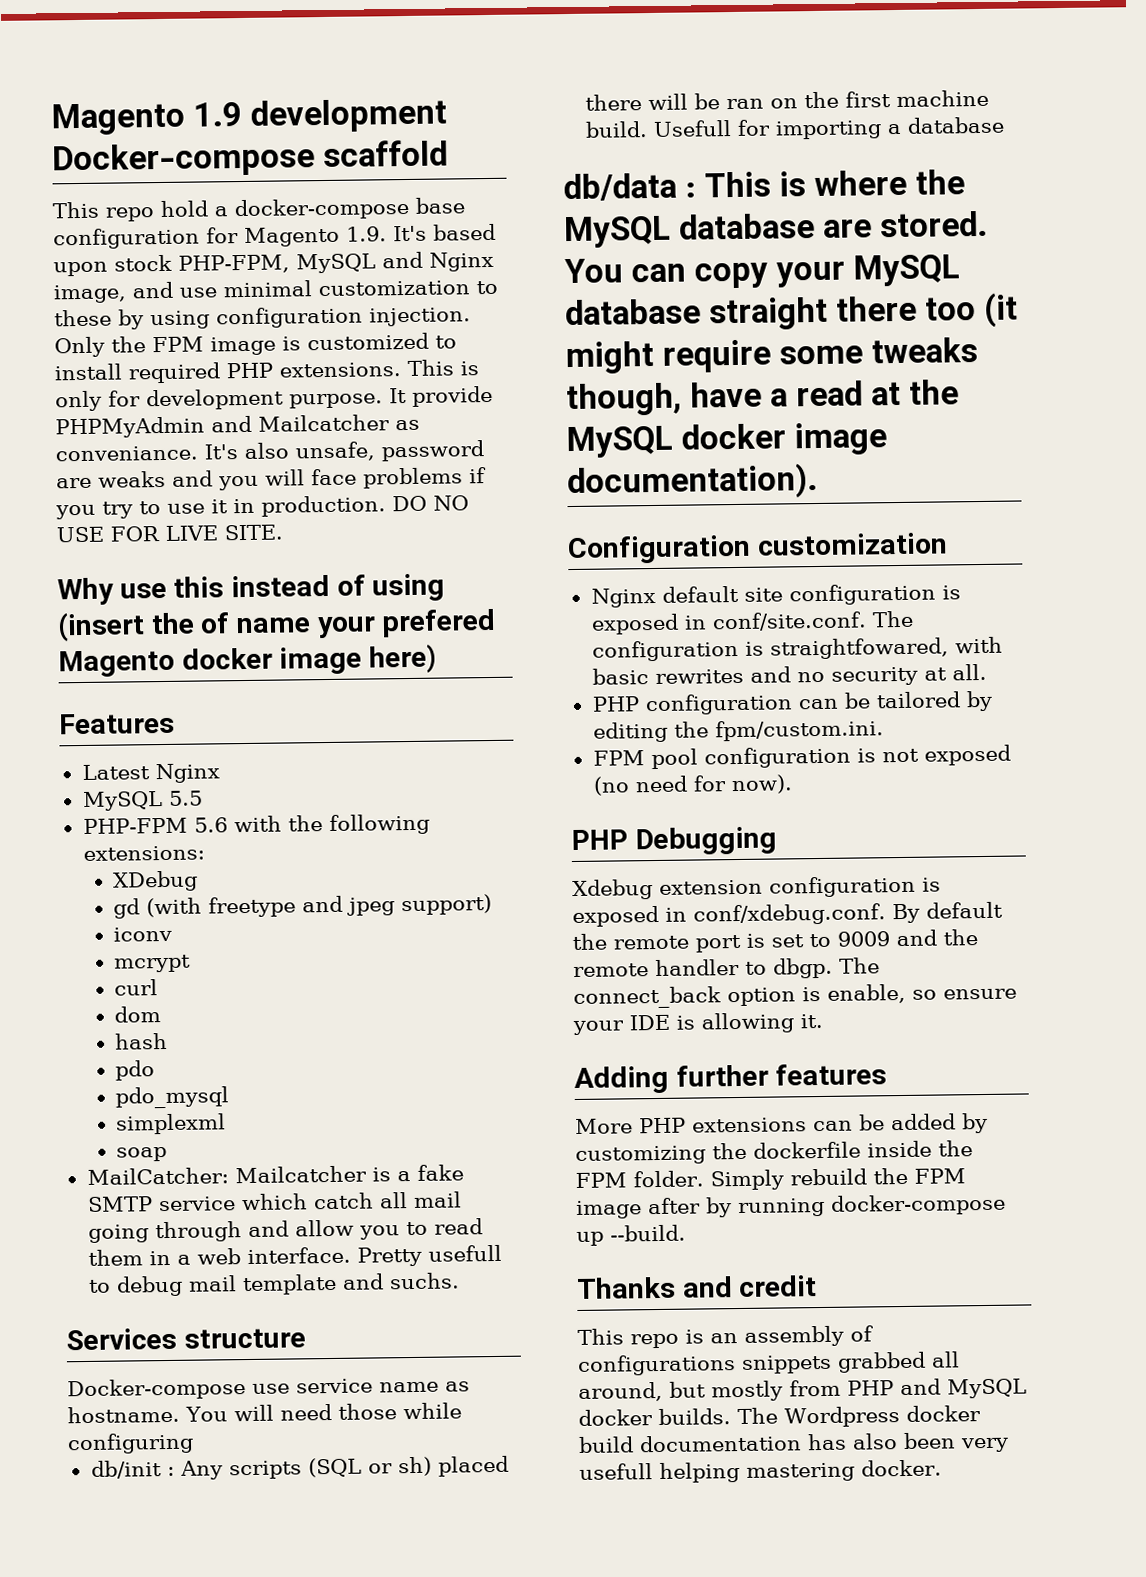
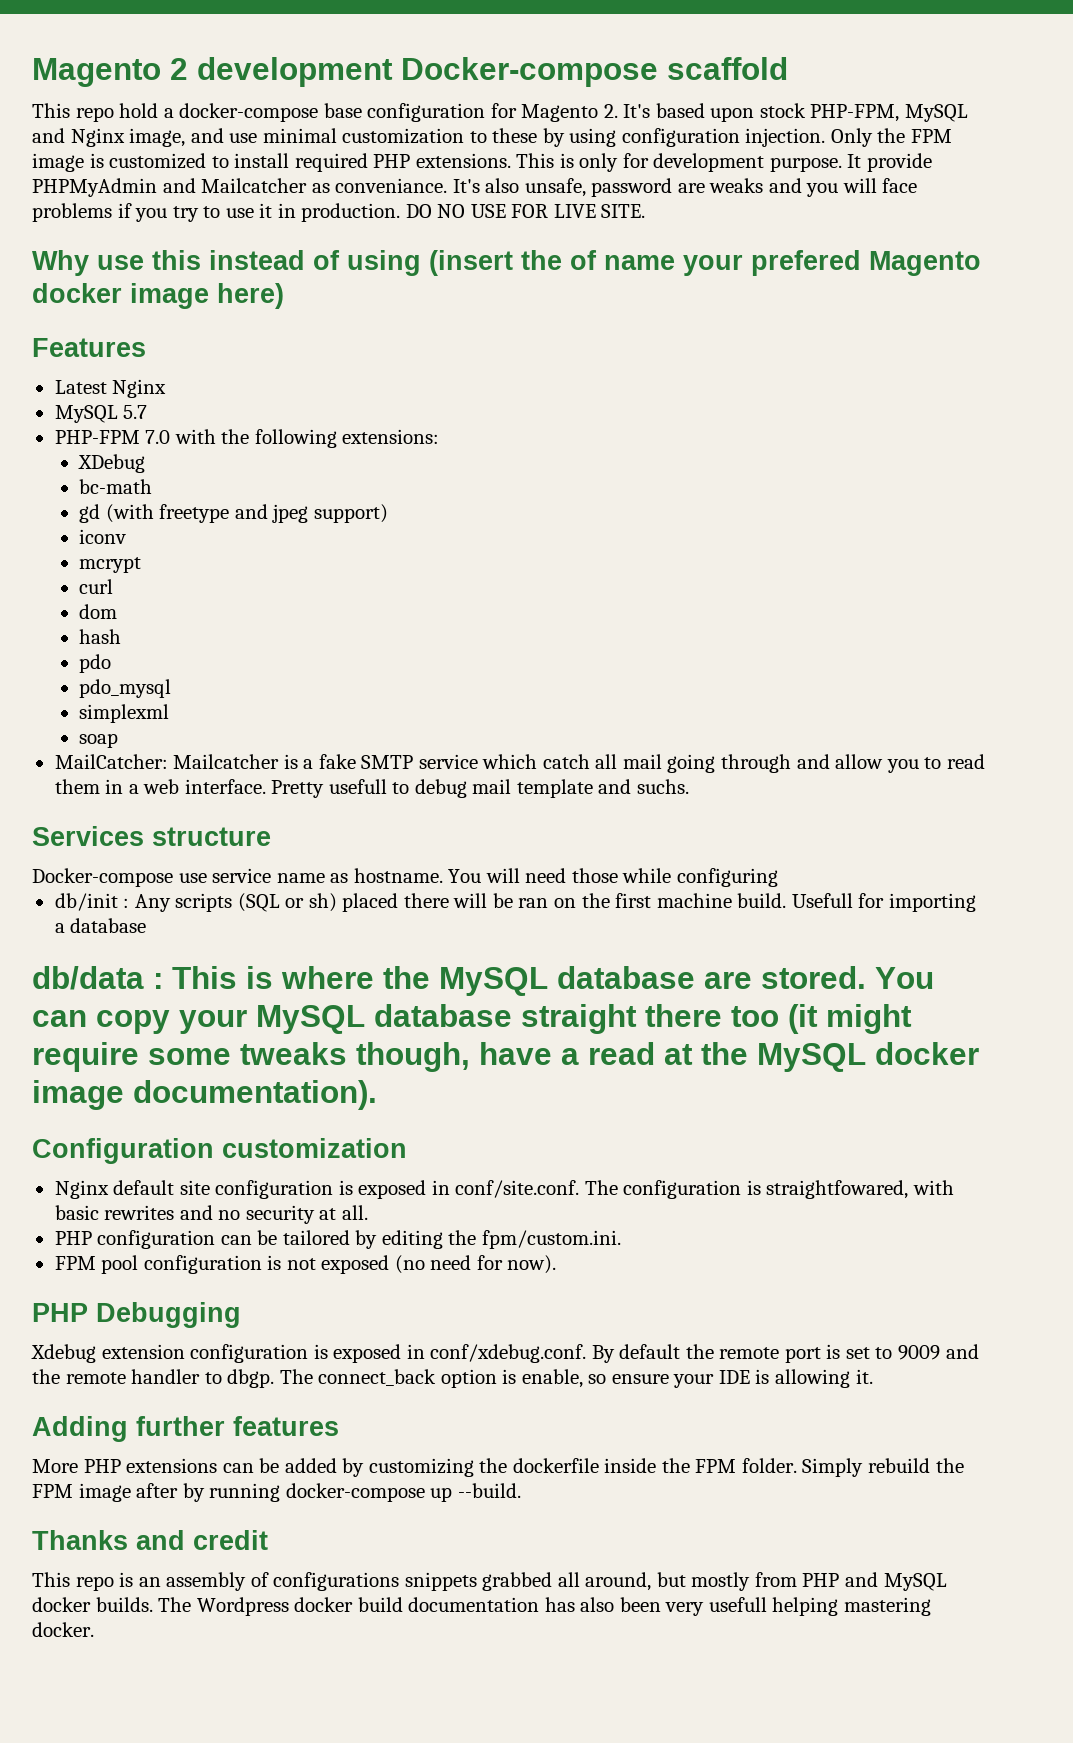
[51,101,242,136] Magento 1.9 -> [32,58,188,87] Magento 2
[346,226,387,242] 1.9. -> [603,104,618,118] 2.
[167,790,203,806] 5.5 -> [123,405,148,419] 5.7
[193,817,228,833] 5.6 -> [145,430,171,444] 7.0
(199, 881) none -> [79,479,153,494] // bc-math

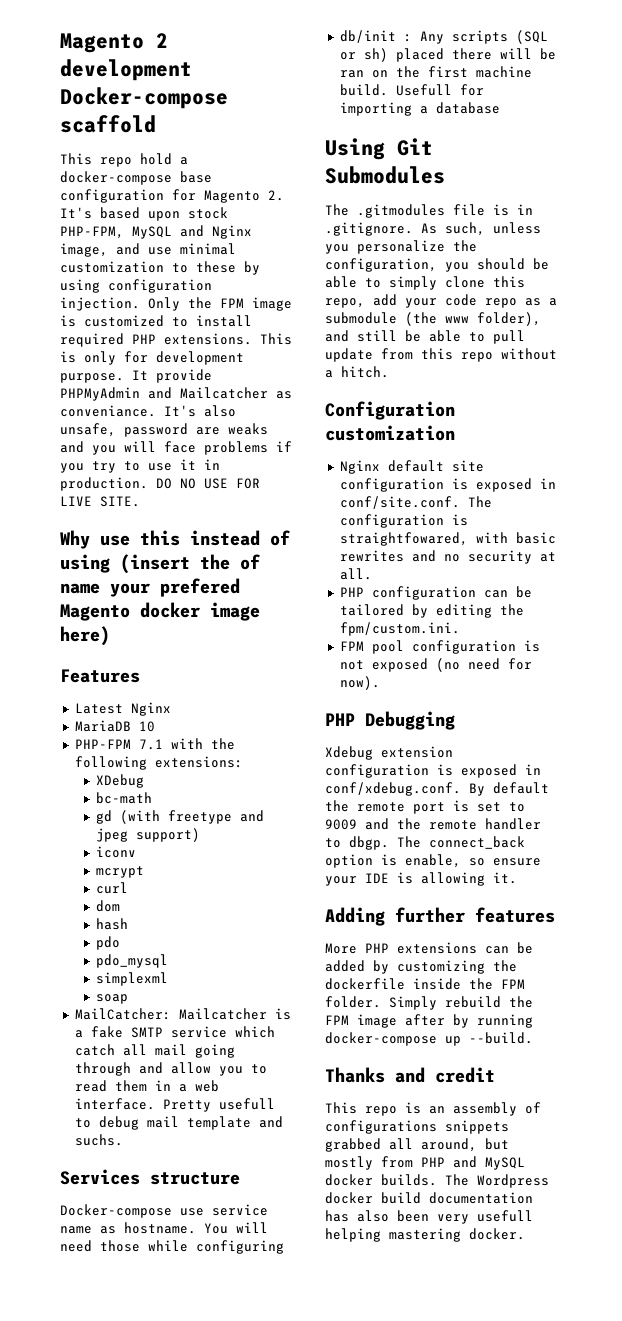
[54,405,148,423] MySQL 5.7 -> [74,720,155,732] MariaDB 10
[145,430,171,444] 7.0 -> [138,739,163,750] 7.1
[32,966,934,996] [32,1004,912,1034] [32,1042,979,1072] [32,1080,377,1110] db/data : This is where the MySQL database are stored. You can copy your MySQL database straight there too (it might require some tweaks though, have a read at the MySQL docker image documentation). -> [325,138,433,160] [325,166,445,184] [325,204,533,218] [325,222,541,236] [325,240,477,254] [325,258,549,272] [325,276,525,290] [325,294,557,308] [325,312,541,326] [325,330,525,344] [325,348,557,362] [325,366,389,378] Using Git Submodules // The .gitmodules file is in .gitignore. As such, unless you personalize the configuration, you should be able to simply clone this repo, add your code repo as a submodule (the www folder), and still be able to pull update from this repo without a hitch.

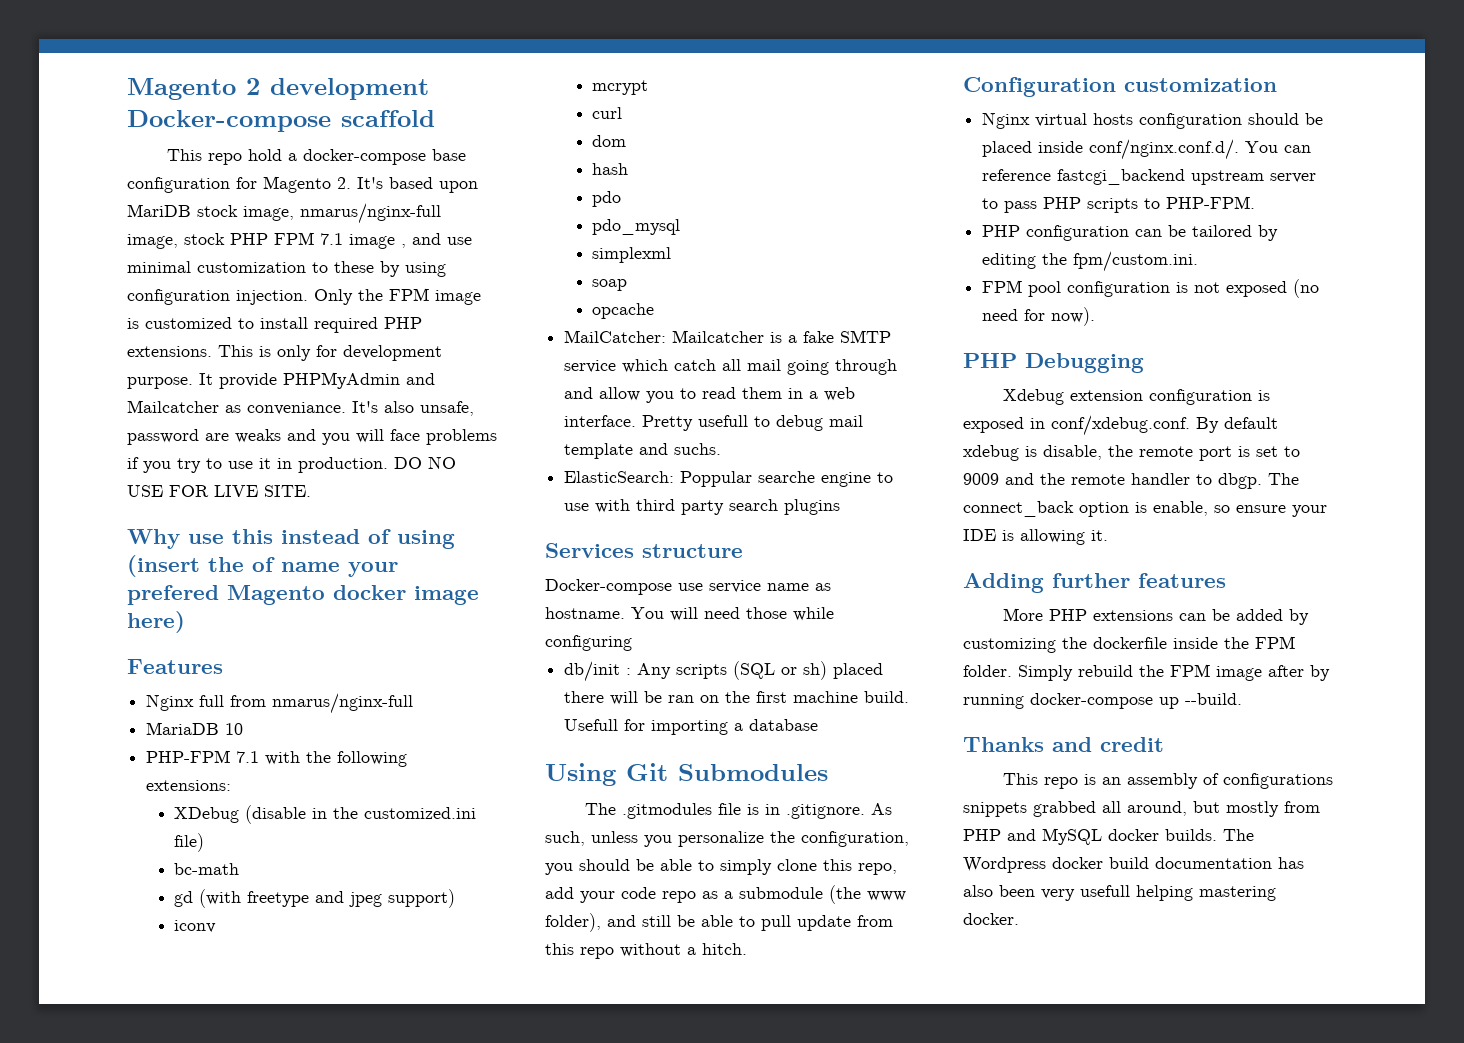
[188,207,228,219] [60,225,252,239] [60,243,108,257] stock PHP-FPM, MySQL and Nginx image, -> [127,203,441,224] [127,232,406,249] MariDB stock image, nmarus/nginx-full image, stock PHP FPM 7.1 image ,
[74,702,171,716] Latest Nginx -> [146,693,414,714] Nginx full from nmarus/nginx-full
(145, 781) none -> [245,805,477,824] [174,833,205,852] (disable in the customized.ini file)
(129, 999) none -> [592,303,655,319] // opcache
(123, 1140) none -> [564,471,894,487] [564,499,841,515] // ElasticSearch: Poppular searche engine to use with third party search plugins
[387,460,484,472] [339,478,556,492] [339,496,492,509] [339,514,468,528] [339,532,556,546] [339,550,556,564] [339,568,372,580] default site configuration is exposed in conf/site.conf. The configuration is straightfowared, with basic rewrites and no security at all. -> [1035,113,1324,129] [982,139,1312,160] [982,169,1317,185] [982,196,1256,213] virtual hosts configuration should be placed inside conf/nginx.conf.d/. You can reference fastcgi_backend upstream server to pass PHP scripts to PHP-FPM.
(549, 788) none -> [963,445,1102,461] xdebug is disable,

